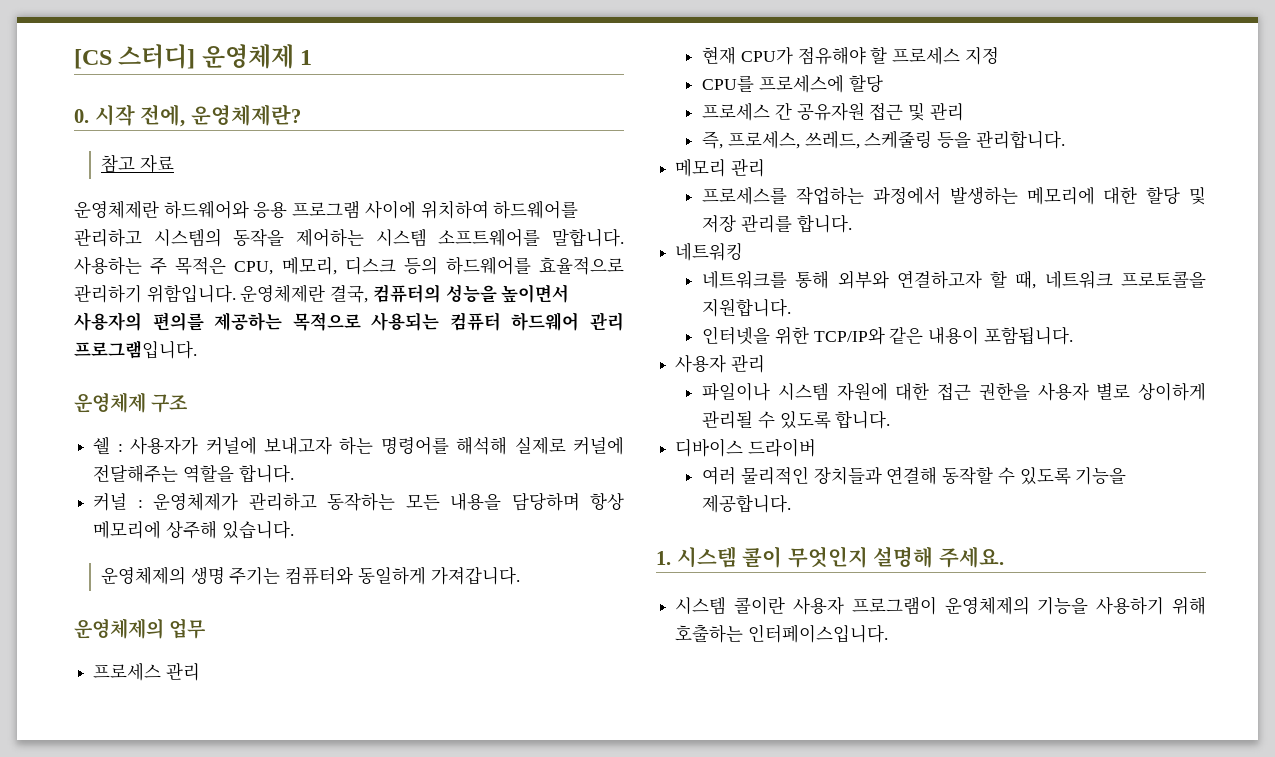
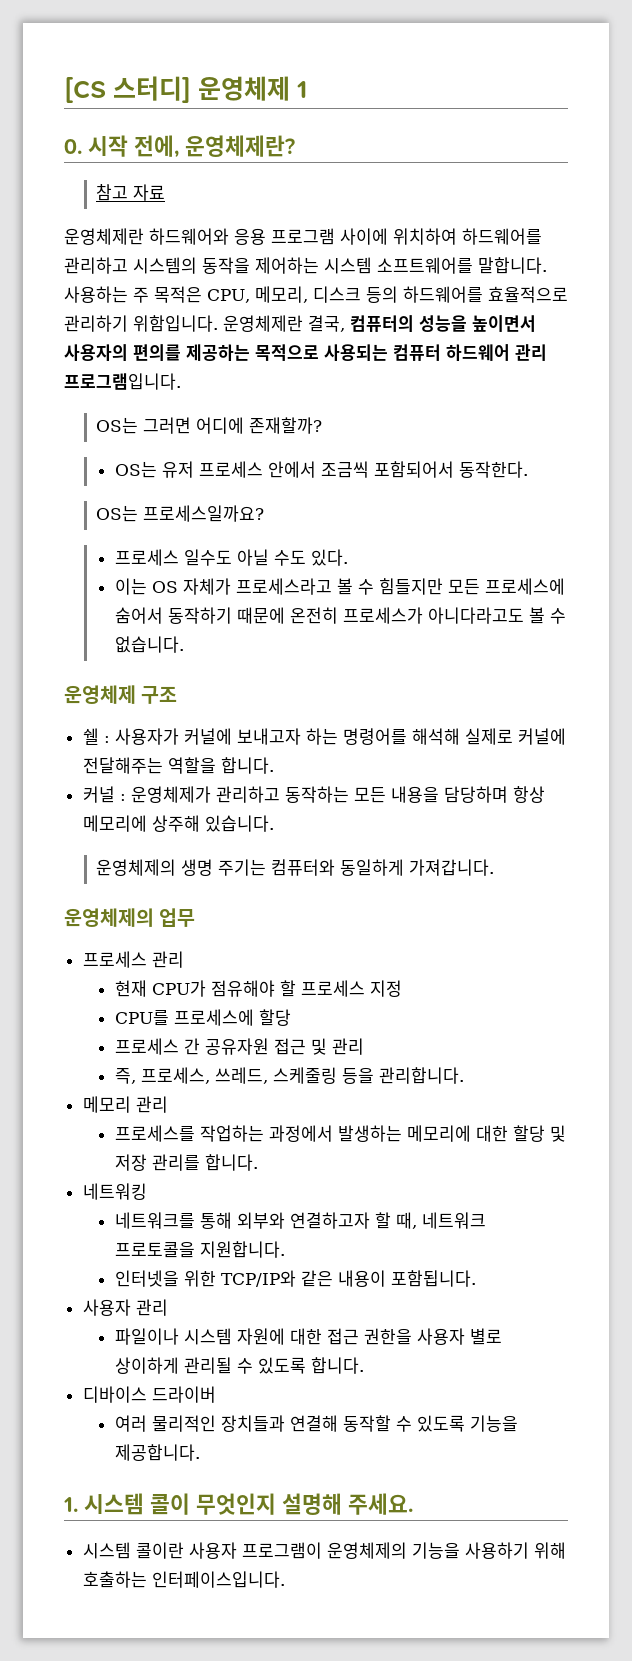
(197, 349) none -> [95,417,322,434] [114,461,528,478] [95,505,264,522] [114,549,348,566] [114,578,565,595] [114,607,566,624] [114,636,184,653] // OS는 그러면 어디에 존재할까? // OS는 유저 프로세스 안에서 조금씩 포함되어서 동작한다. // OS는 프로세스일까요? // 프로세스 일수도 아닐 수도 있다. // 이는 OS 자체가 프로세스라고 볼 수 힘들지만 모든 프로세스에 숨어서 동작하기 때문에 온전히 프로세스가 아니다라고도 볼 수 없습니다.

